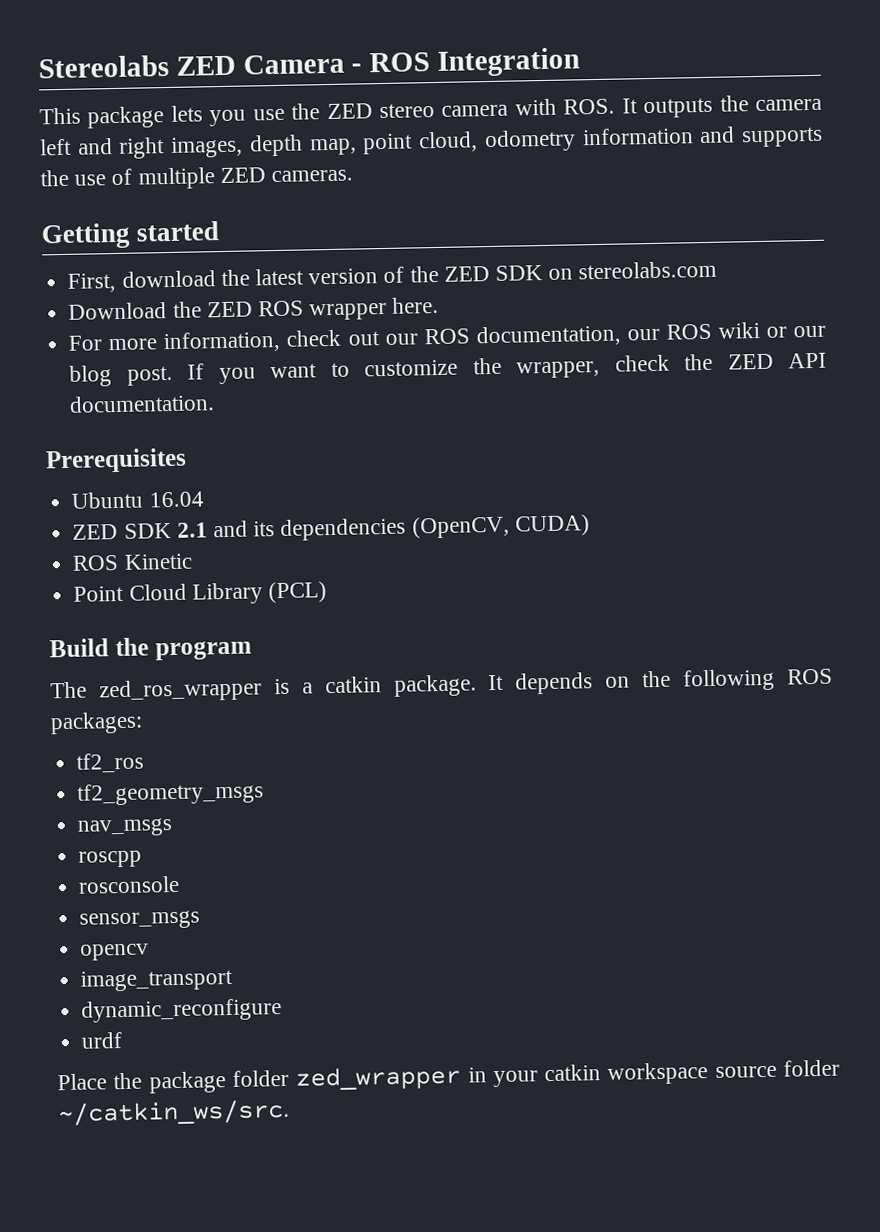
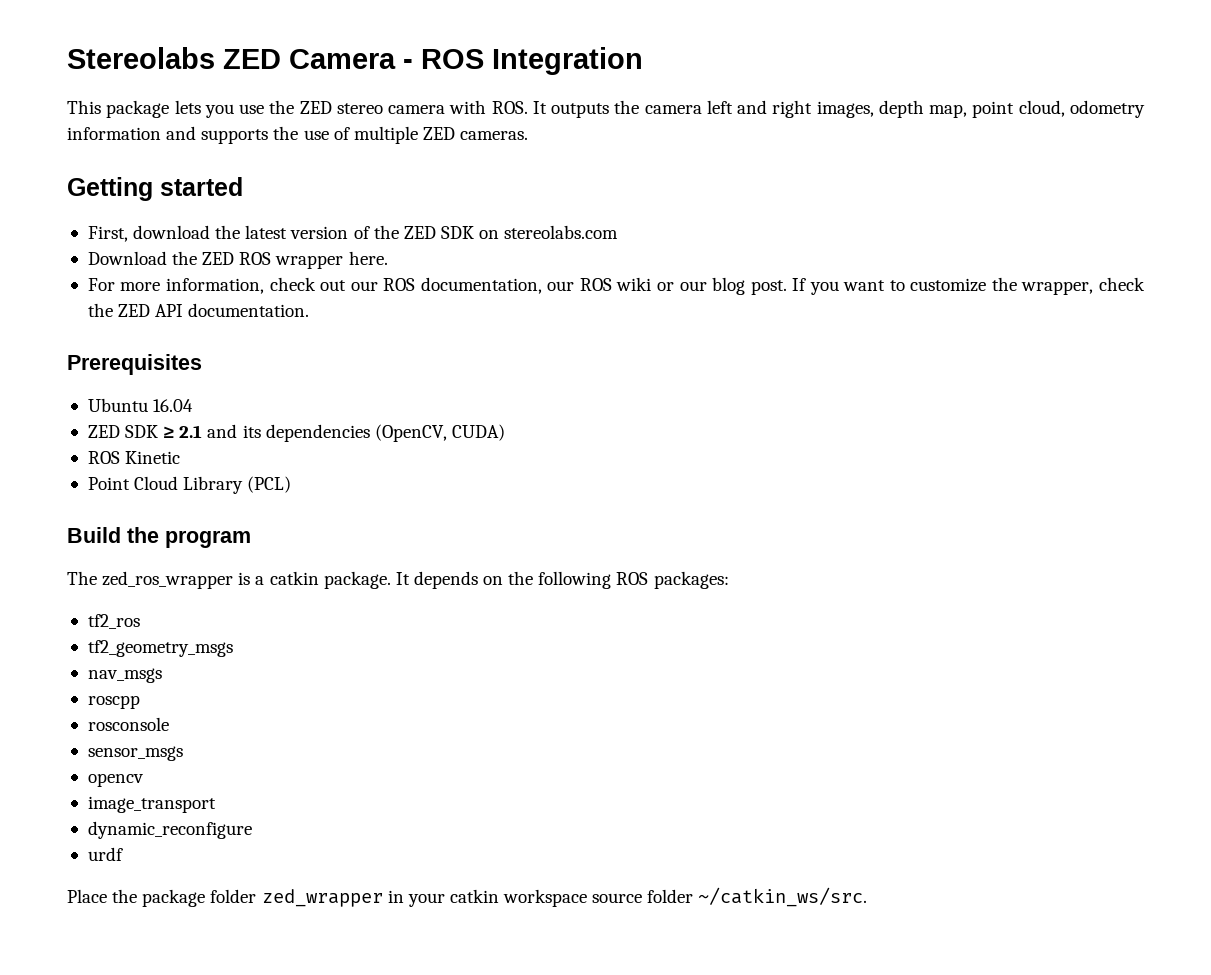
(172, 531) none -> [163,426,175,438] ≥

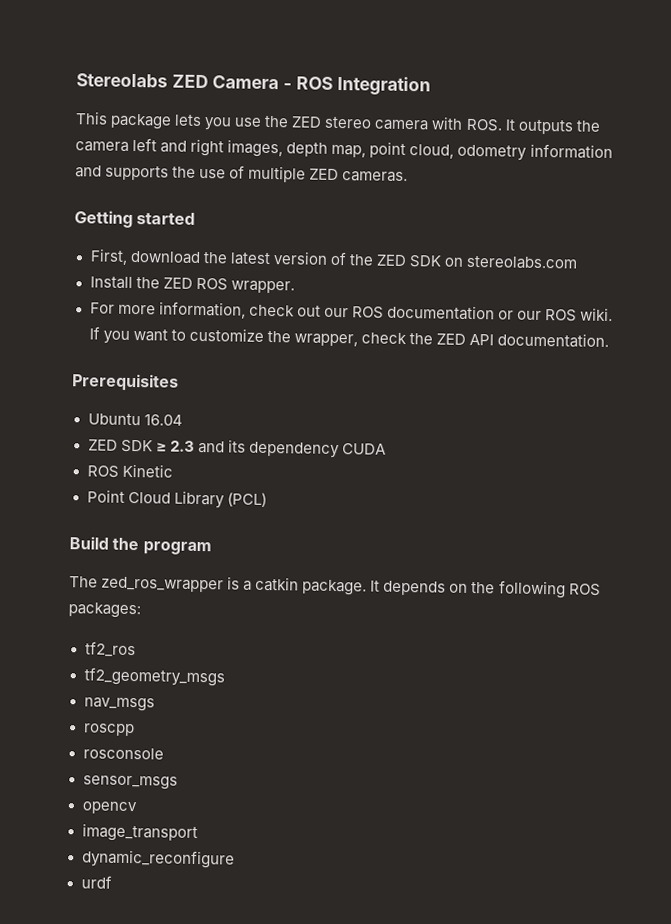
[87,251,167,265] Download -> [89,276,133,290] Install
[275,251,388,269] wrapper here. -> [230,280,295,294] wrapper.
[420,277,787,295] documentation, our ROS wiki or our blog post. -> [386,304,614,322] documentation or our ROS wiki.
[179,425,203,438] 2.1 -> [169,440,195,452] 2.3
[265,424,505,442] dependencies (OpenCV, CUDA) -> [248,441,386,459] dependency CUDA
[67,887,868,907] // Place the package folder zed_wrapper in your catkin workspace source folder ~/catkin_ws/src. -> (112, 882) none

